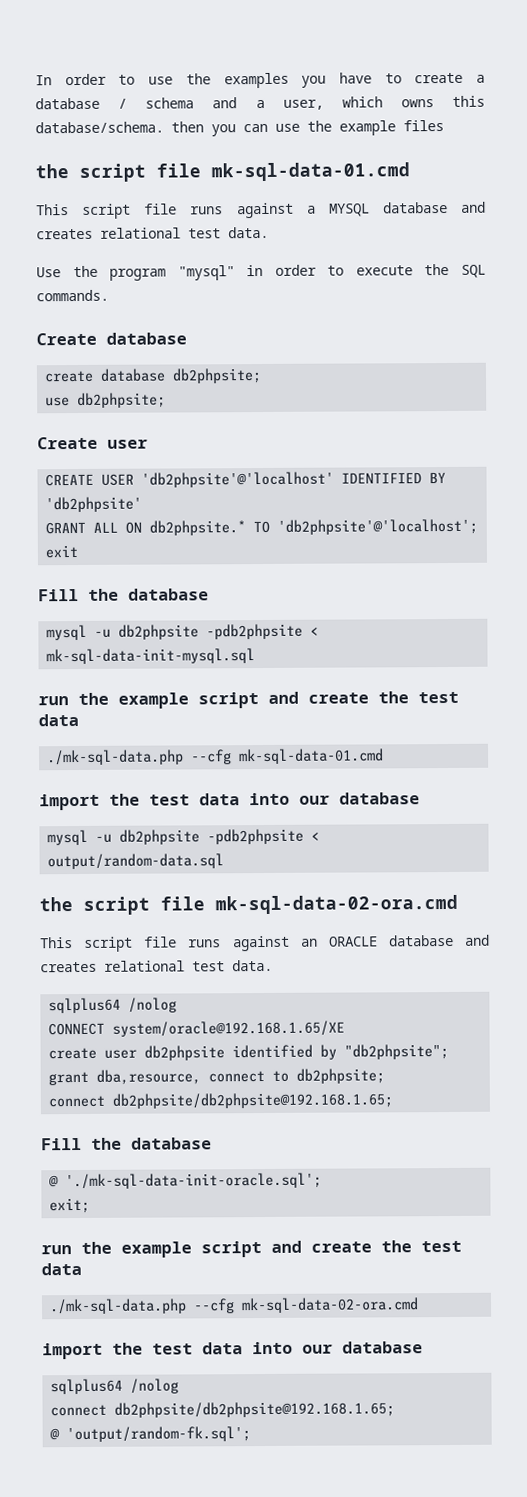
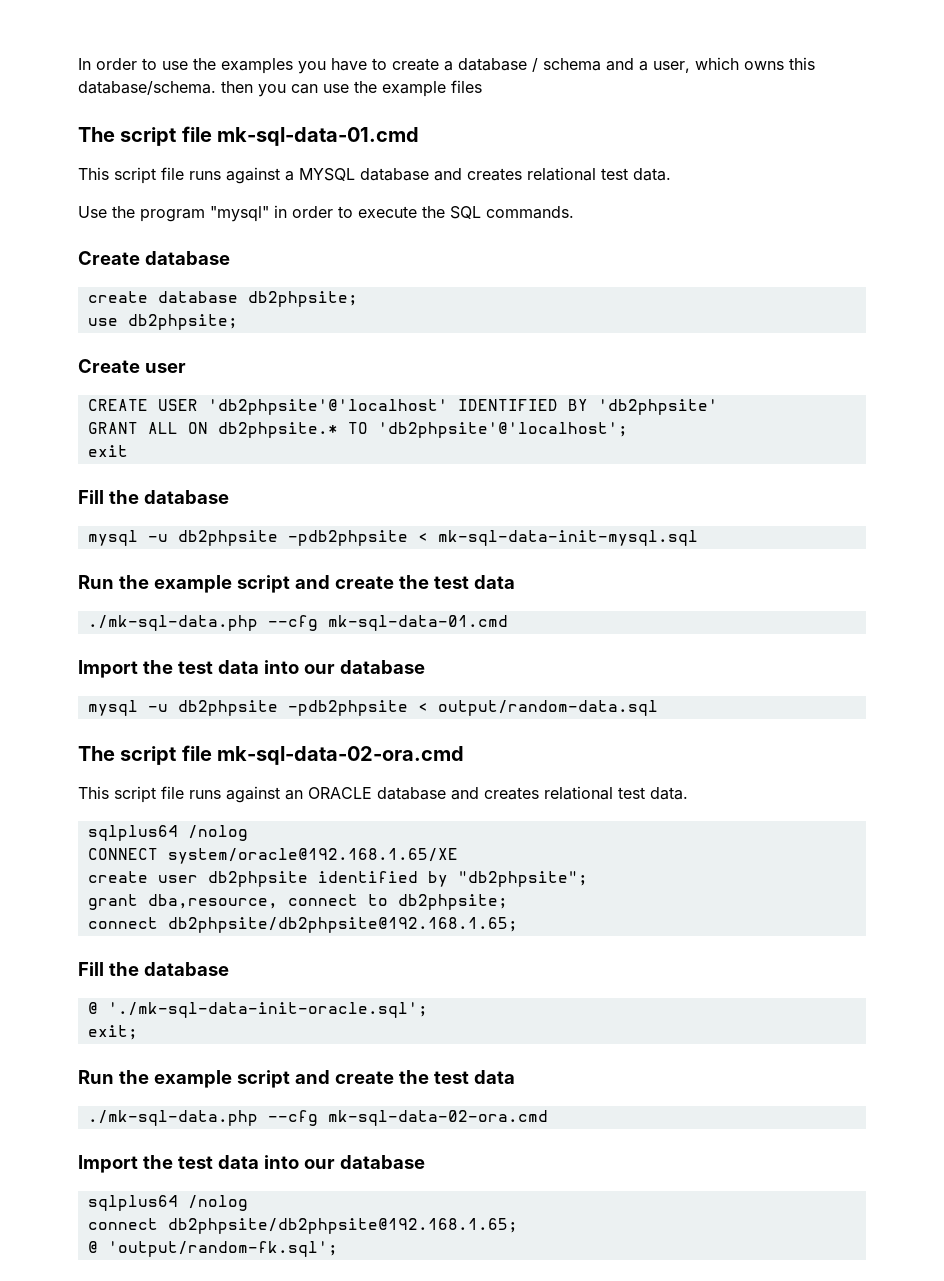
[35,164,69,179] the -> [78,127,115,142] The
[38,696,69,706] run -> [78,575,114,589] Run
[39,793,100,811] import -> [78,660,138,678] Import
[39,897,73,912] the -> [78,746,115,761] The
[41,1245,72,1255] run -> [78,1070,114,1084] Run
[42,1342,103,1360] import -> [78,1155,138,1173] Import

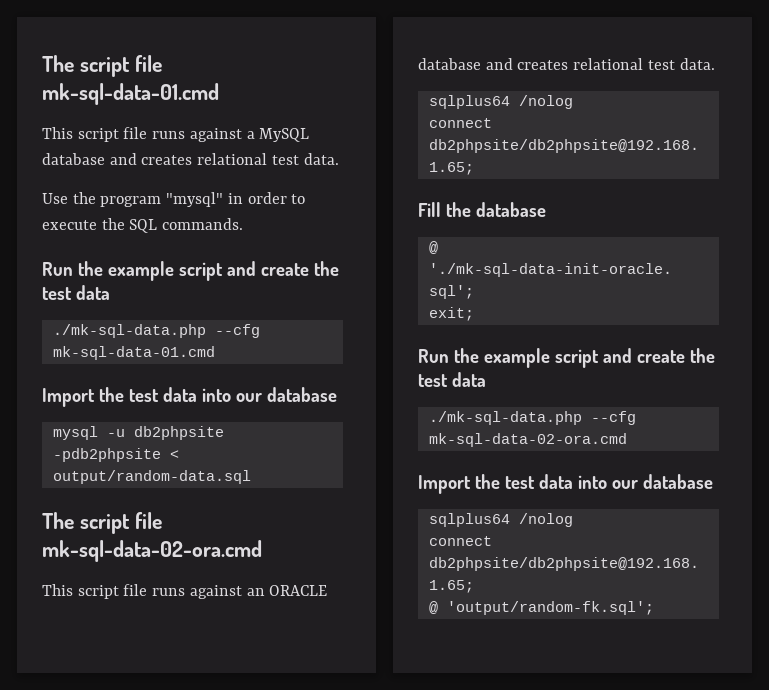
[78,57,815,74] [78,80,482,97] In order to use the examples you have to create a database / schema and a user, which owns this database/schema. then you can use the example files // -> (42, 63) none
[299,168,355,181] MYSQL -> [259,128,310,142] MySQL
[78,251,230,265] [87,291,358,307] [87,314,238,330] [78,359,186,373] [87,399,718,415] [87,422,628,438] [87,445,128,457] [78,490,229,504] [87,530,698,546] // Create database // create database db2phpsite; // use db2phpsite; // Create user // CREATE USER 'db2phpsite'@'localhost' IDENTIFIED BY 'db2phpsite' // GRANT ALL ON db2phpsite.* TO 'db2phpsite'@'localhost'; // exit // Fill the database // mysql -u db2phpsite -pdb2phpsite < mk-sql-data-init-mysql.sql -> (244, 224) none
[87,848,458,864] [87,871,588,887] [87,894,508,910] // CONNECT system/oracle@192.168.1.65/XE // create user db2phpsite identified by "db2phpsite"; // grant dba,resource, connect to db2phpsite; -> (573, 102) none

